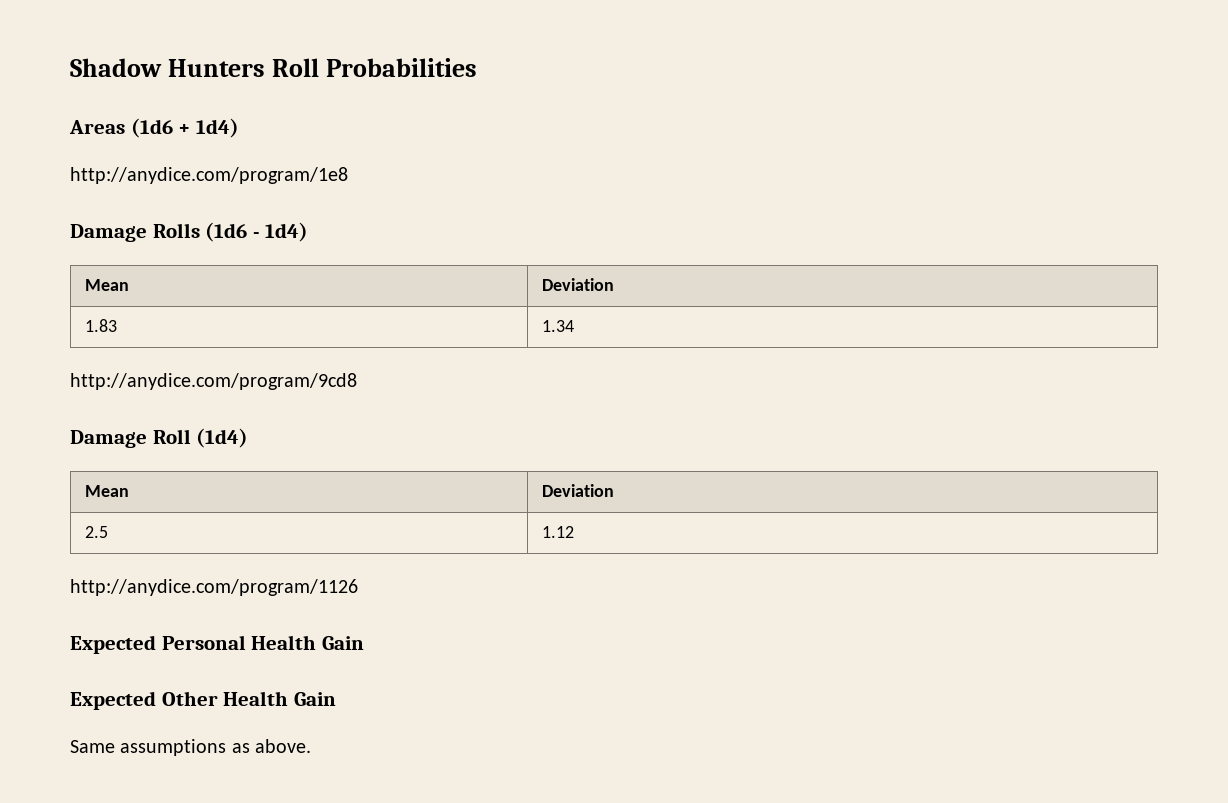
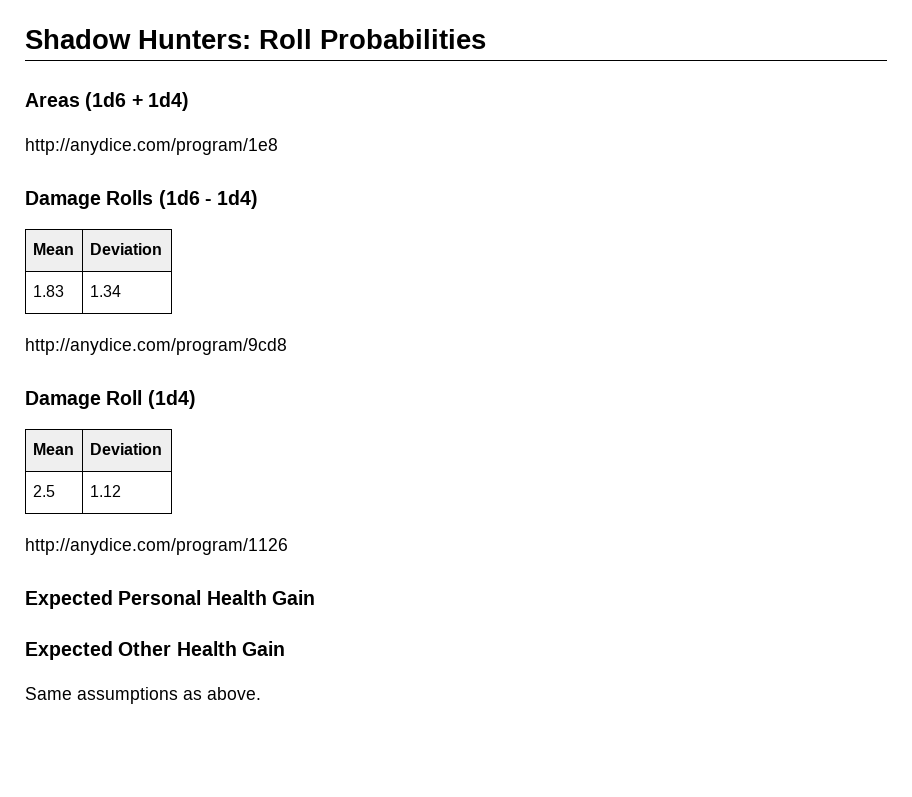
[168,59,266,77] Hunters -> [138,30,251,49] Hunters:

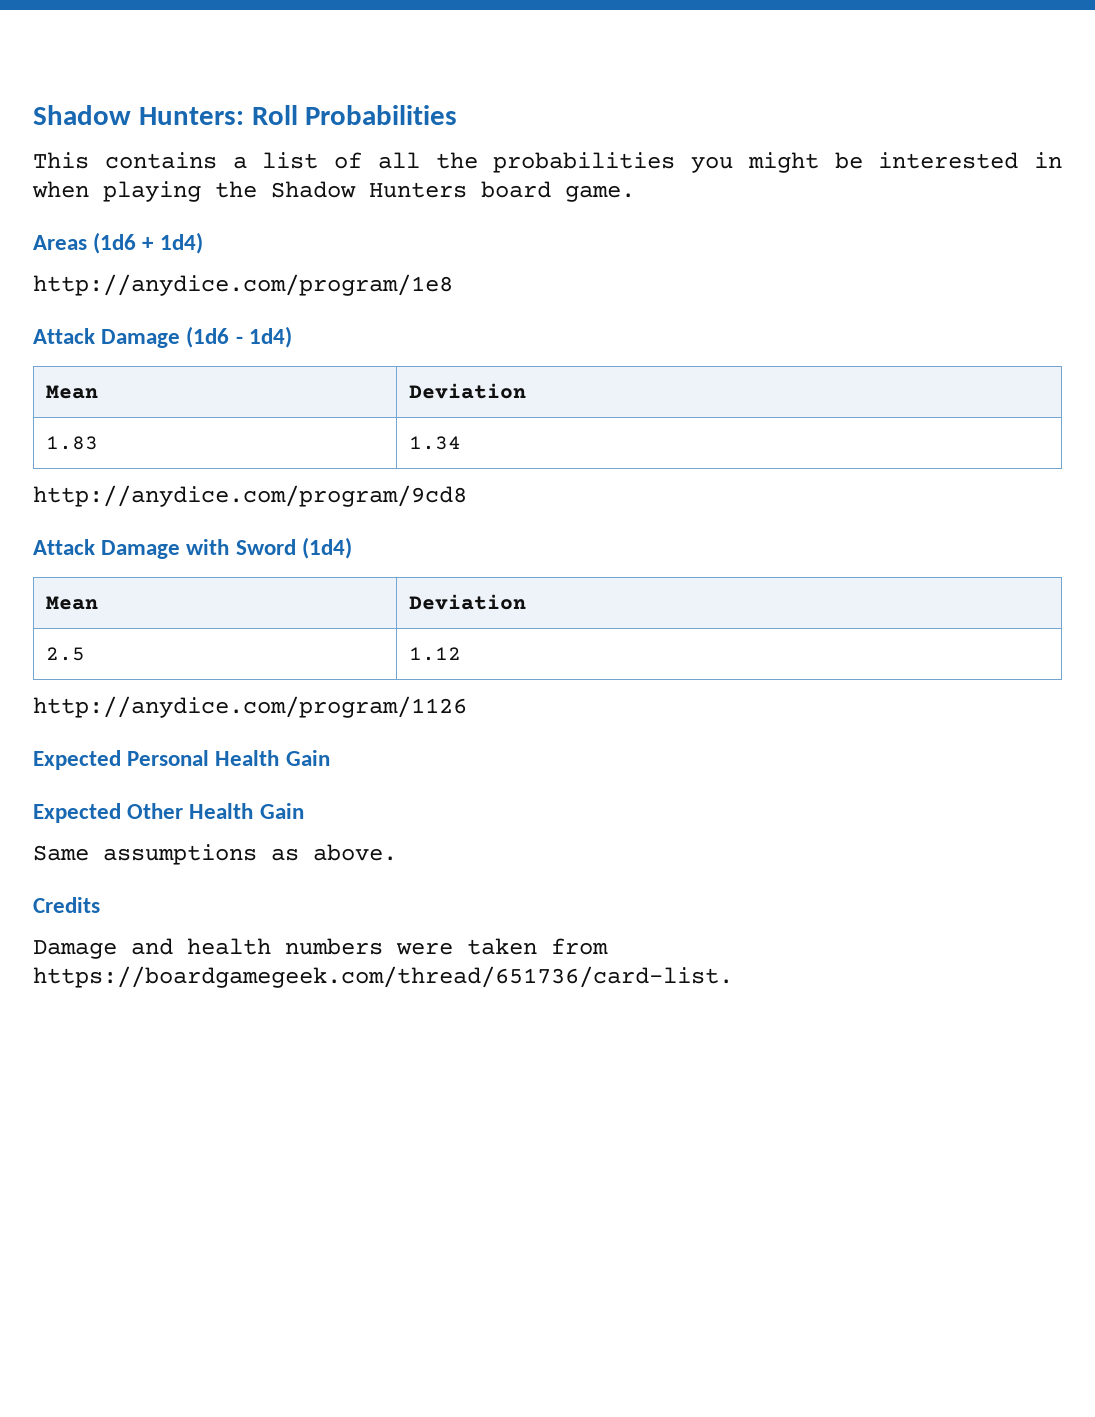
(486, 39) none -> [33,152,1062,173] [32,181,635,202] // This contains a list of all the probabilities you might be interested in when playing the Shadow Hunters board game.
[25,190,154,209] Damage Rolls -> [33,328,181,348] Attack Damage
[25,390,143,409] Damage Roll -> [33,539,296,559] Attack Damage with Sword
(261, 693) none -> [33,897,100,913] [33,938,608,959] [33,966,733,988] // Credits // Damage and health numbers were taken from https://boardgamegeek.com/thread/651736/card-list.

